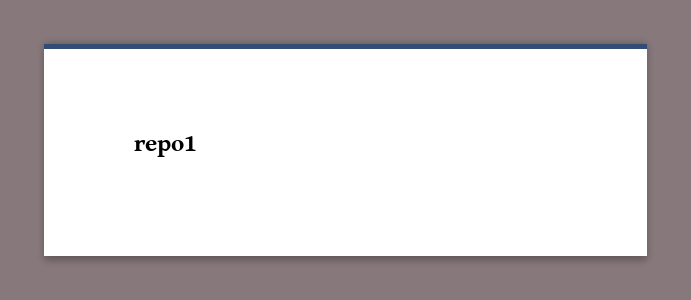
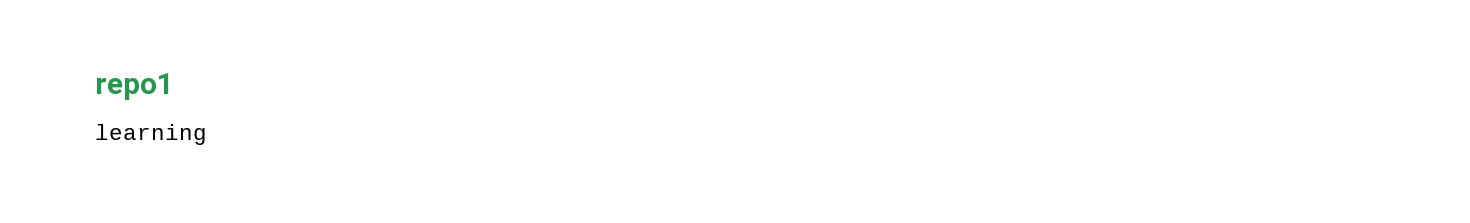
(197, 146) none -> [95,124,207,145] // learning

